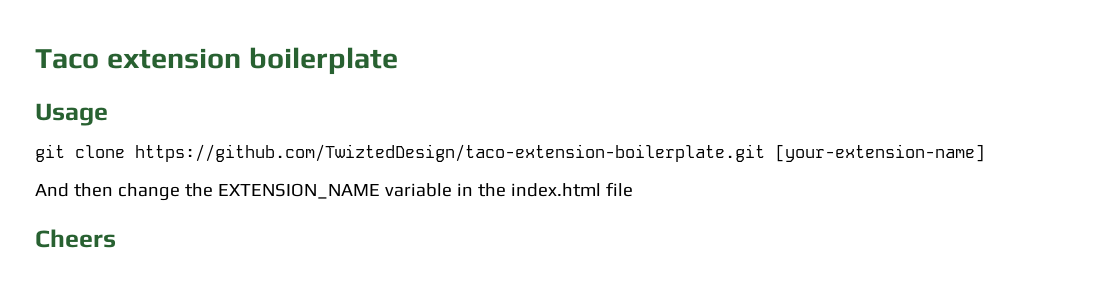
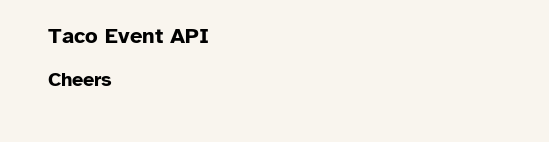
[106,47,398,75] [35,103,108,126] [35,144,985,162] [35,182,633,201] extension boilerplate // Usage // git clone https://github.com/TwiztedDesign/taco-extension-boilerplate.git [your-extension-name] // And then change the EXTENSION_NAME variable in the index.html file -> [105,29,209,43] Event API

